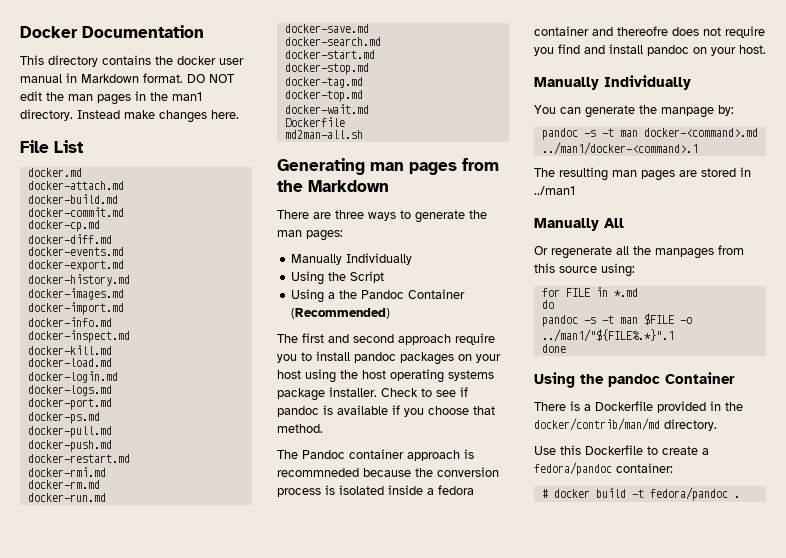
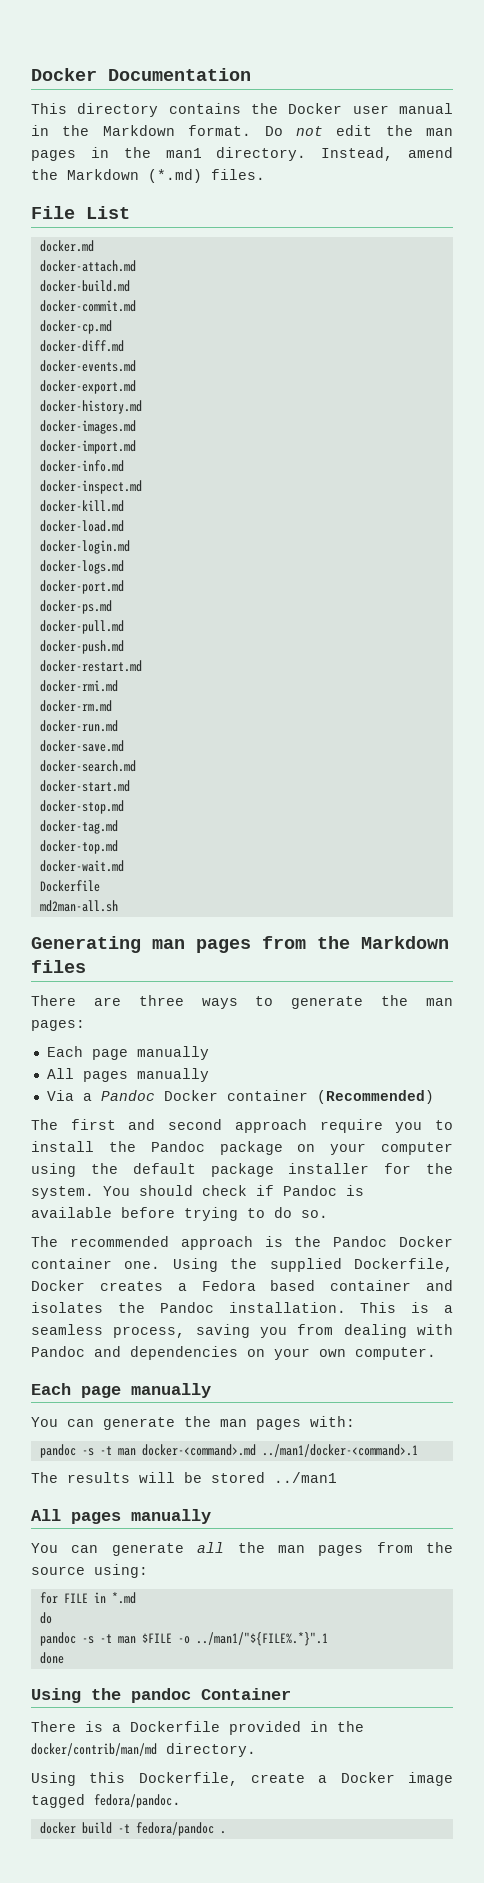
[177,56,216,65] docker -> [288,103,343,114] Docker
(77, 78) none -> [62,125,90,136] the
[187,74,235,83] DO NOT -> [264,126,323,136] Do not
[77,110,239,123] Instead make changes here. -> [321,147,453,161] [31,169,265,183] Instead, amend the Markdown (*.md) files.
(389, 186) none -> [31,960,86,973] files
[291,253,413,265] [291,271,385,285] [291,289,466,303] Manually Individually // Using the Script // Using a the Pandoc Container -> [46,1046,209,1060] [46,1068,209,1082] [46,1090,308,1101] Each page manually // All pages manually // Via a Pandoc Docker container
[354,352,501,365] [277,370,301,379] pandoc packages on your host -> [108,1141,453,1155] the Pandoc package on your computer
[362,369,494,383] [277,387,468,401] [277,405,495,417] [277,424,323,433] [277,449,474,461] [277,467,499,477] [277,485,474,497] [534,26,765,38] [534,44,766,56] [534,75,691,90] host operating systems package installer. Check to see if pandoc is available if you choose that method. // The Pandoc container approach is recommneded because the conversion process is isolated inside a fedora container and thereofre does not require you find and install pandoc on your host. // Manually Individually -> [132,1163,453,1177] [31,1185,364,1199] [31,1207,328,1221] [31,1236,453,1250] [31,1258,453,1272] [31,1280,453,1291] [31,1302,453,1313] [31,1324,453,1338] [31,1346,436,1360] [31,1383,211,1398] default package installer for the system. You should check if Pandoc is available before trying to do so. // The recommended approach is the Pandoc Docker container one. Using the supplied Dockerfile, Docker creates a Fedora based container and isolates the Pandoc installation. This is a seamless process, saving you from dealing with Pandoc and dependencies on your own computer. // Each page manually
[661,105,734,118] manpage by: -> [220,1416,355,1430] man pages with:
[559,167,751,181] [534,186,575,195] [534,218,624,231] [534,245,744,259] [534,263,555,273] resulting man pages are stored in ../man1 // Manually All // Or regenerate all the manpages from this -> [67,1472,337,1483] [31,1509,211,1524] [31,1542,453,1556] results will be stored ../man1 // All pages manually // You can generate all the man pages from the
[534,445,709,455] [534,462,673,476] [541,489,548,498] Use this Dockerfile to create a fedora/pandoc container: // # -> [31,1772,453,1786] [31,1794,181,1808] Using this Dockerfile, create a Docker image tagged fedora/pandoc. //

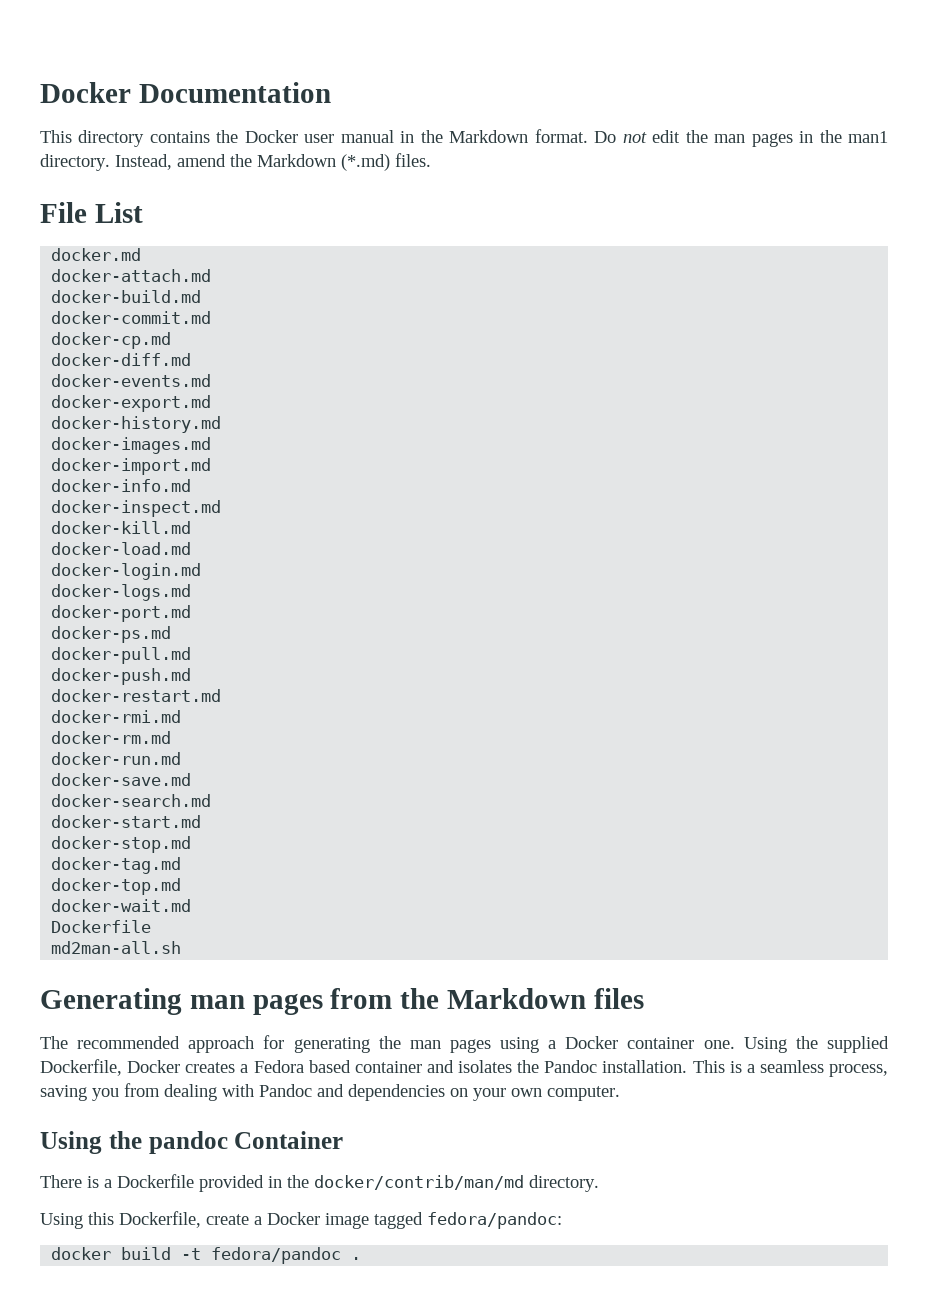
[31,995,453,1009] [31,1020,85,1031] [46,1046,209,1060] [46,1068,209,1082] [46,1090,434,1104] [31,1119,454,1133] [31,1141,453,1155] [31,1163,453,1177] [31,1185,364,1199] [31,1207,328,1221] [31,1236,388,1250] There are three ways to generate the man pages: // Each page manually // All pages manually // Via a Pandoc Docker container (Recommended) // The first and second approach require you to install the Pandoc package on your computer using the default package installer for the system. You should check if Pandoc is available before trying to do so. // The recommended approach is the Pandoc -> [40,1035,557,1053] The recommended approach for generating the man pages using a
[31,1383,211,1398] [31,1416,355,1430] [39,1444,418,1458] [31,1472,337,1483] [31,1509,211,1524] [31,1542,453,1556] [31,1564,148,1578] [39,1592,136,1604] [39,1612,52,1624] [39,1632,328,1646] [39,1652,64,1664] // Each page manually // You can generate the man pages with: // pandoc -s -t man docker-<command>.md ../man1/docker-<command>.1 // The results will be stored ../man1 // All pages manually // You can generate all the man pages from the source using: // for FILE in *.md // do // pandoc -s -t man $FILE -o ../man1/"${FILE%.*}".1 // done -> (620, 1093) none
[94,1794,181,1808] fedora/pandoc. -> [427,1212,562,1229] fedora/pandoc:

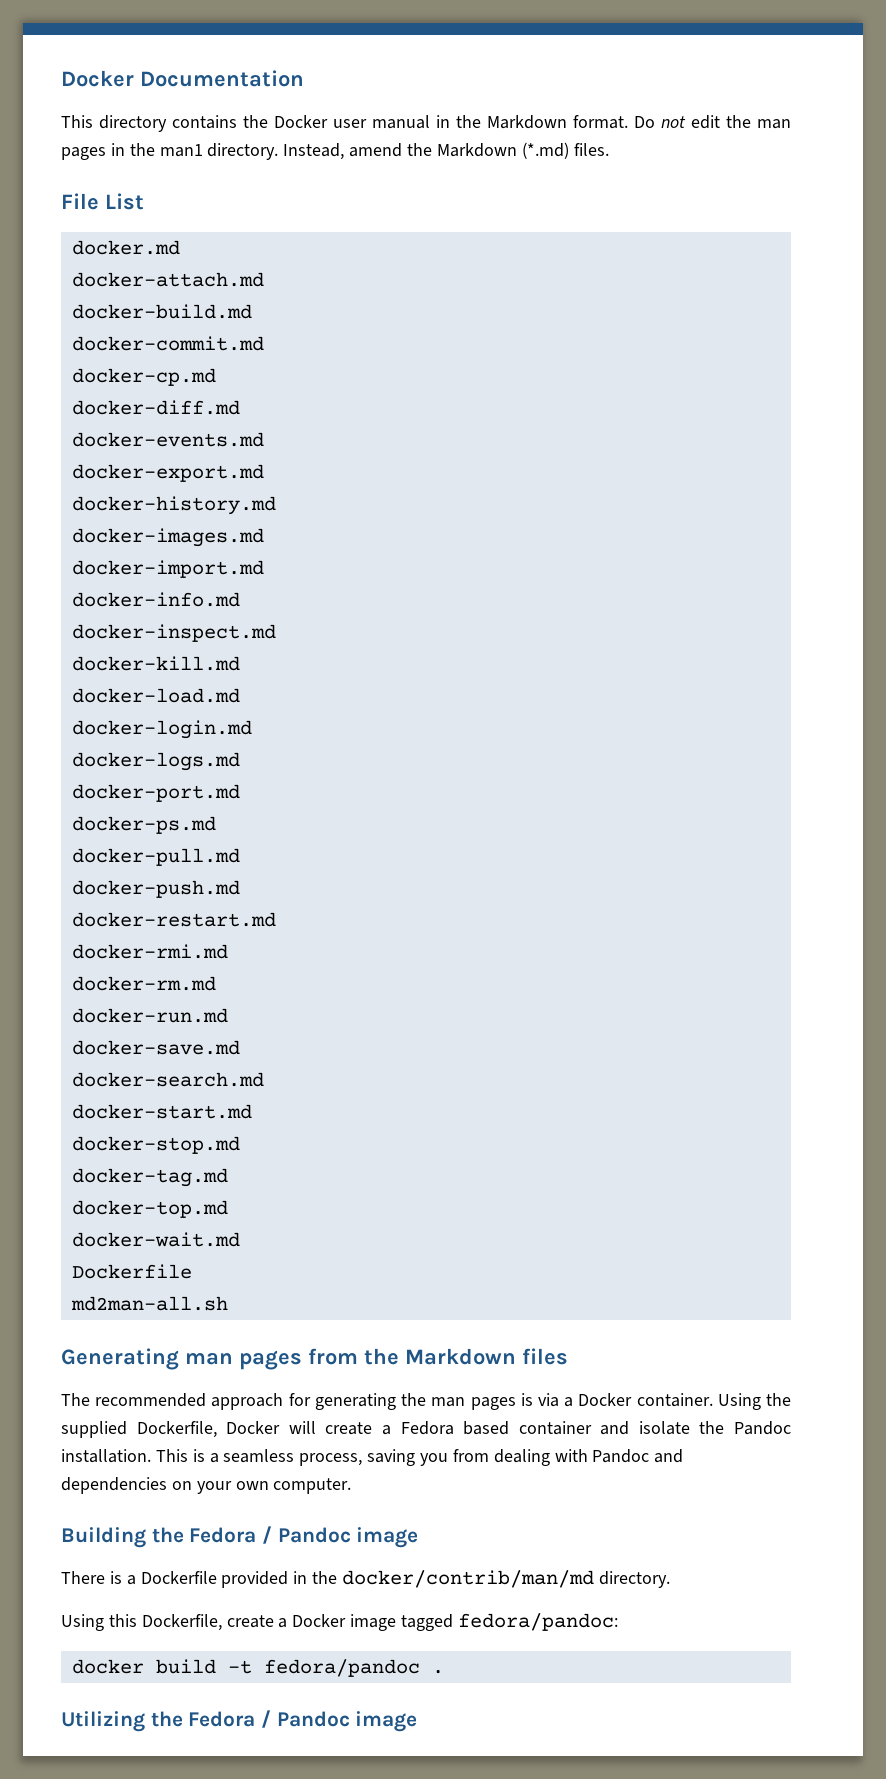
[500,1036,735,1053] using a Docker container one. -> [520,1393,713,1407] is via a Docker container.
[185,1062,236,1073] creates -> [288,1421,373,1435] will create
[458,1060,512,1073] isolates -> [638,1421,690,1435] isolate
[40,1131,344,1154] Using the pandoc Container -> [61,1526,419,1548] Building the Fedora / Pandoc image
(362, 1258) none -> [61,1710,418,1732] // Utilizing the Fedora / Pandoc image

